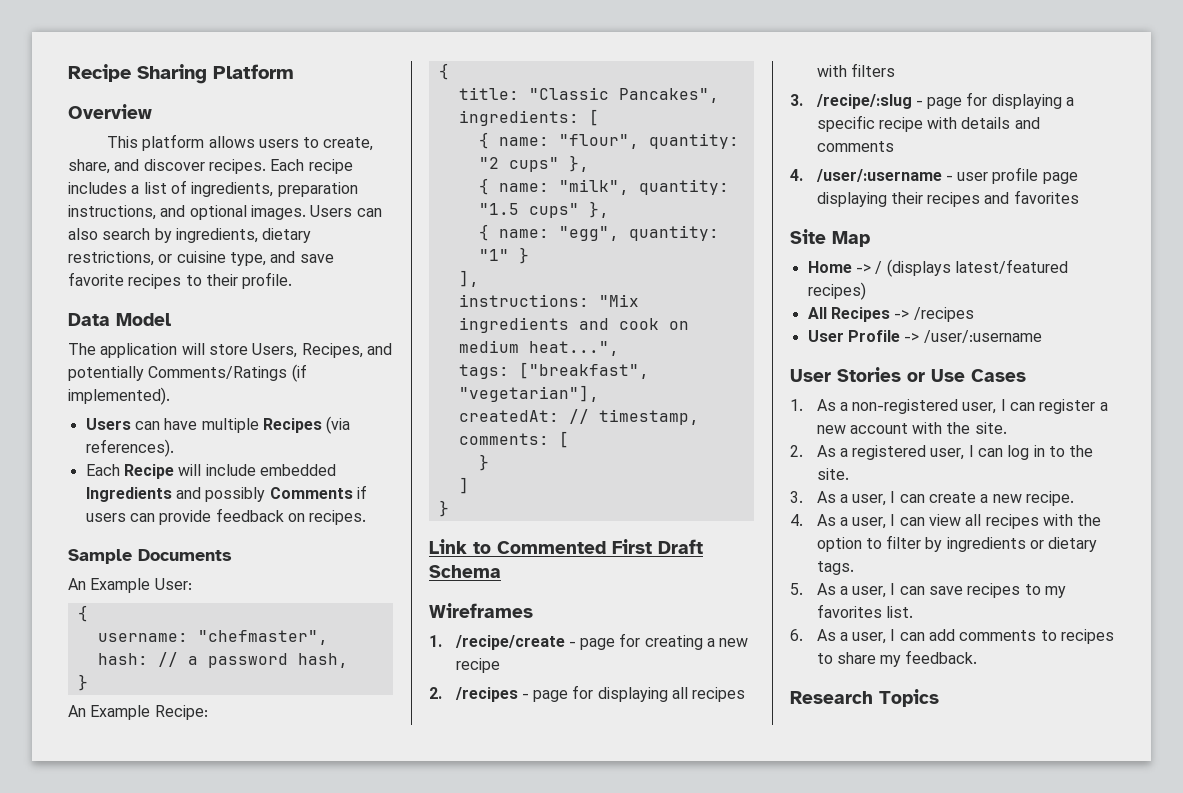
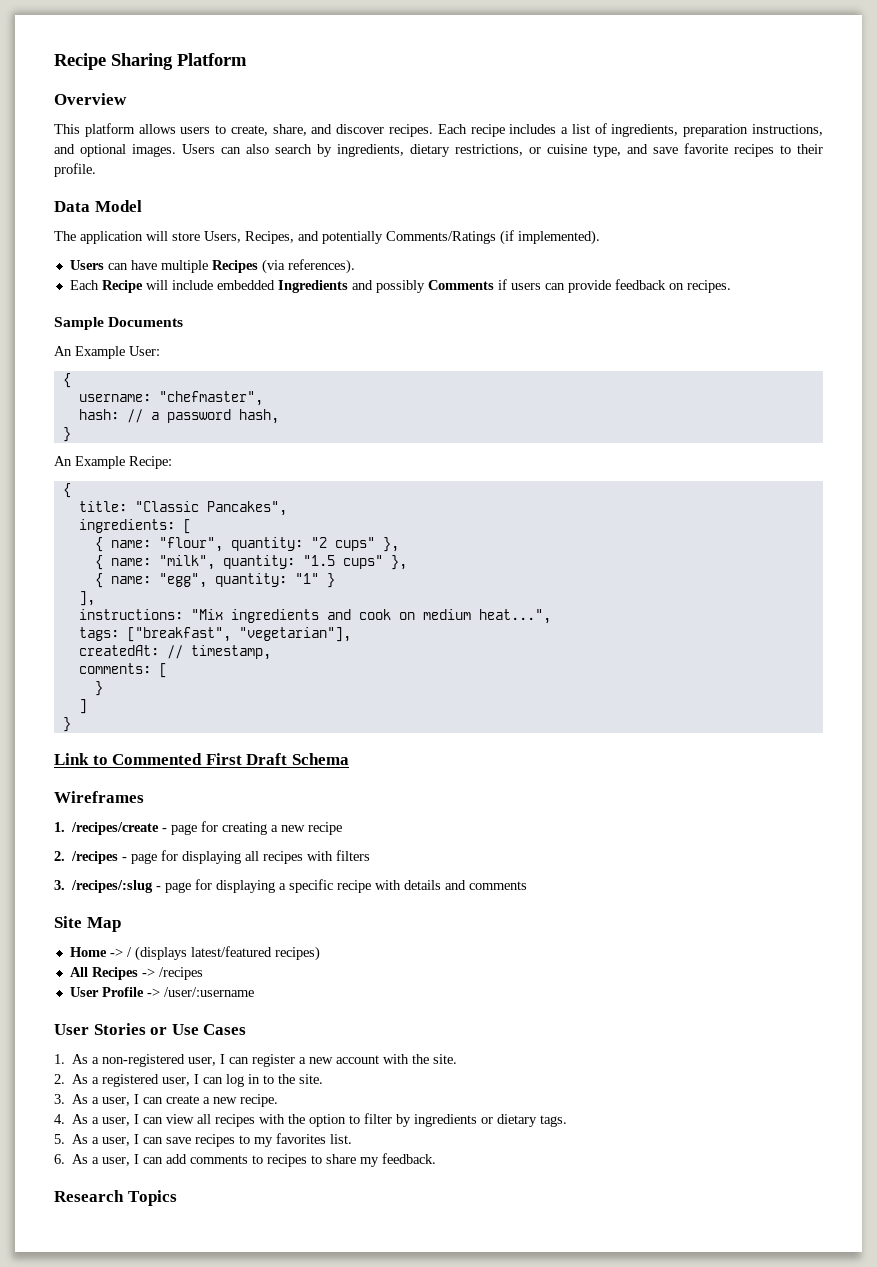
[454,635,565,650] /recipe/create -> [71,822,160,835] /recipes/create
[815,94,912,109] /recipe/:slug -> [71,880,154,893] /recipes/:slug
[790,167,1078,184] [816,190,1079,207] // 4. /user/:username - user profile page displaying their recipes and favorites -> (528, 885) none

